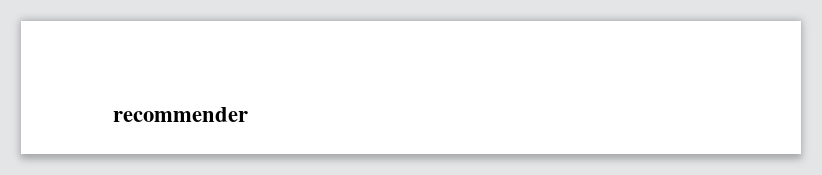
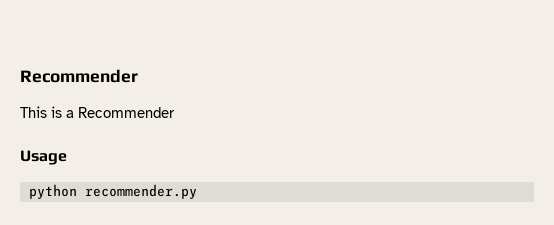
[113,107,248,122] recommender -> [20,69,138,83] [20,106,175,118] [20,150,67,165] [28,184,197,199] Recommender // This is a Recommender // Usage // python recommender.py

